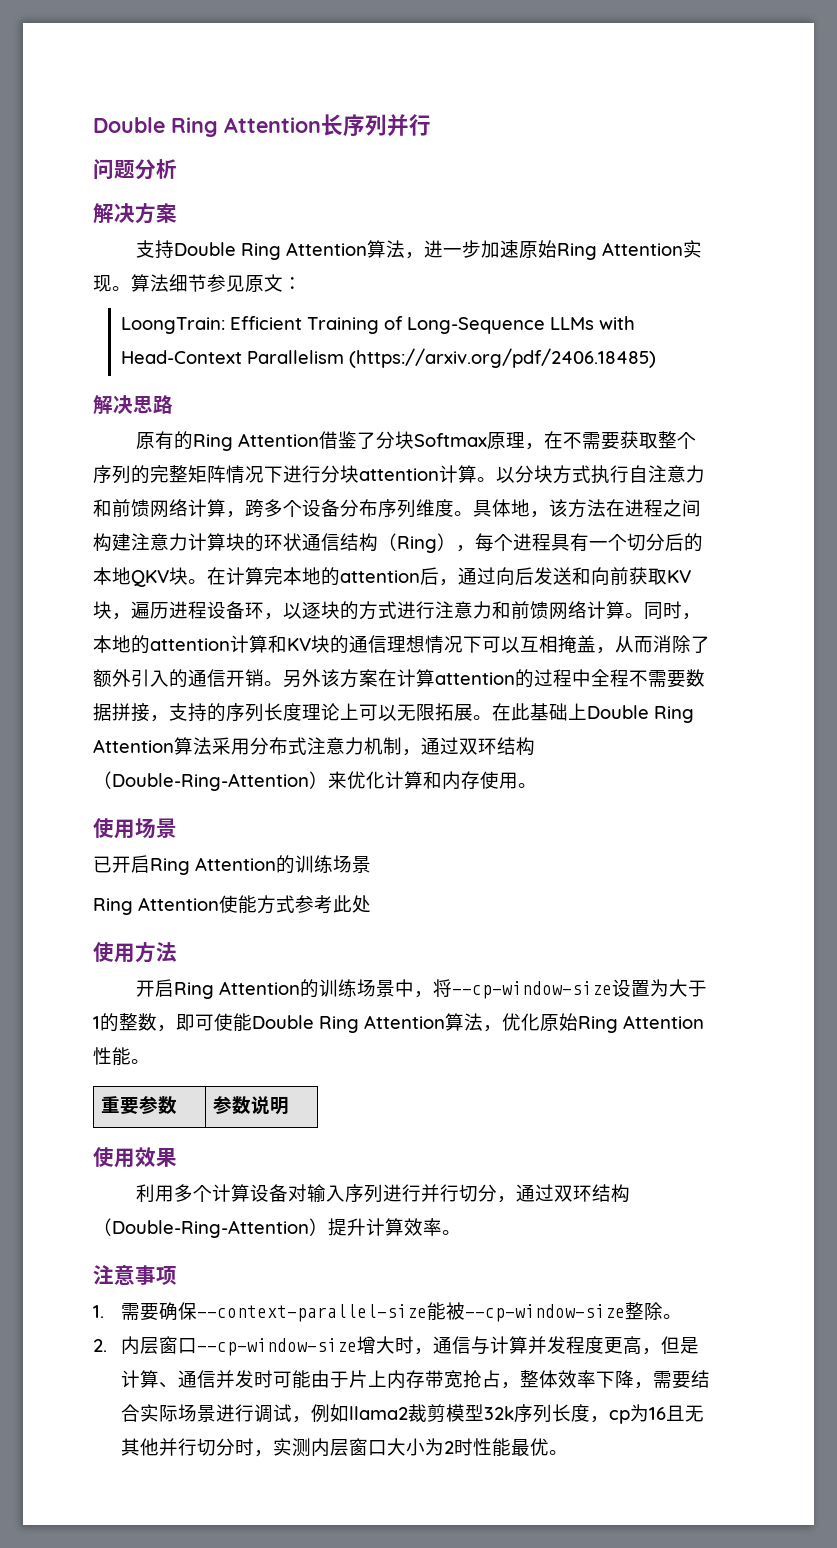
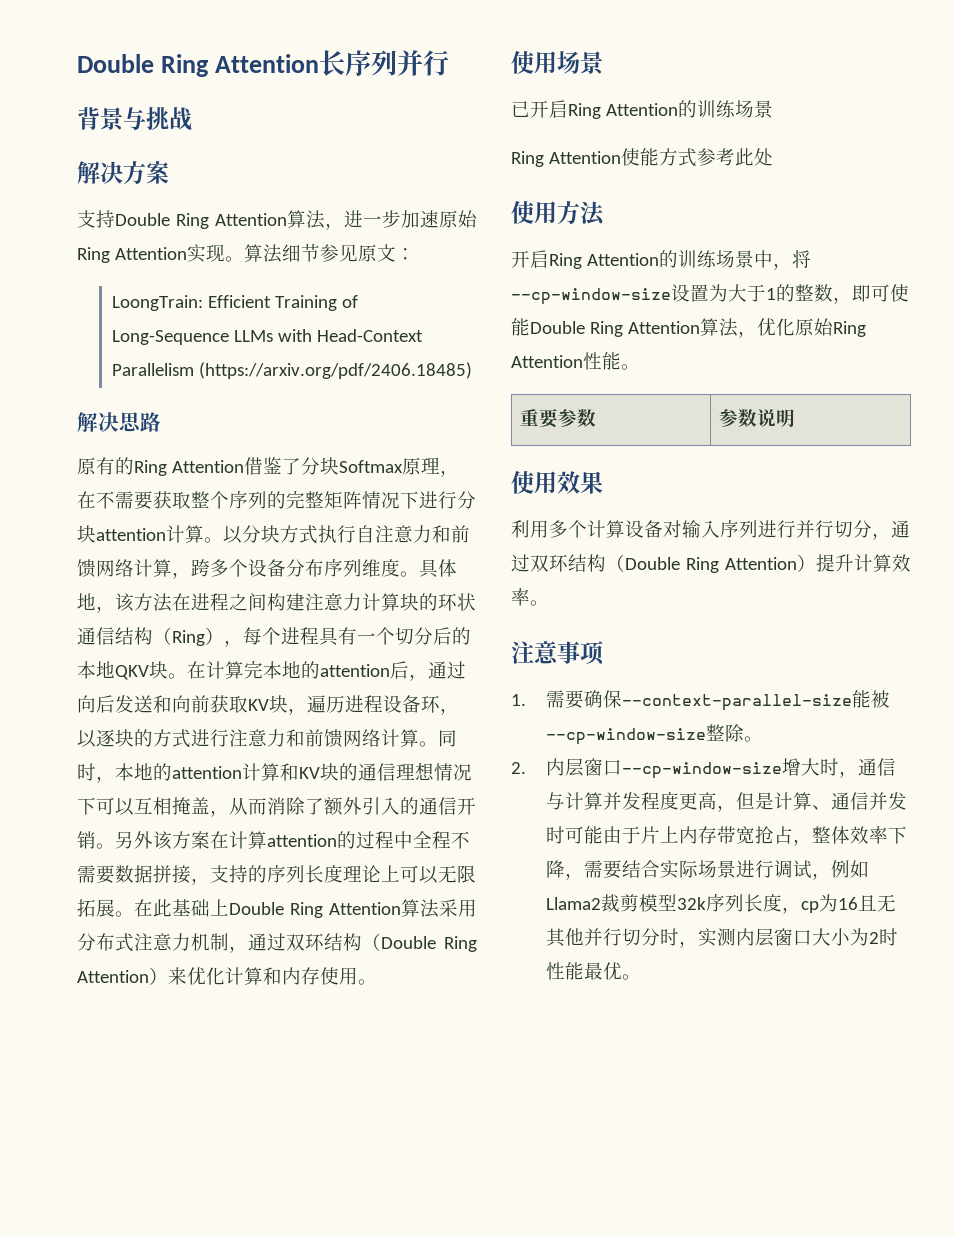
[93,159,177,180] 问题分析 -> [77,107,192,131] 背景与挑战
[112,773,309,791] Double-Ring-Attention -> [381,936,477,952] [77,970,149,983] Double Ring Attention
[112,1220,309,1238] Double-Ring-Attention -> [625,557,797,573] Double Ring Attention
[349,1406,409,1420] llama2 -> [545,897,601,910] Llama2

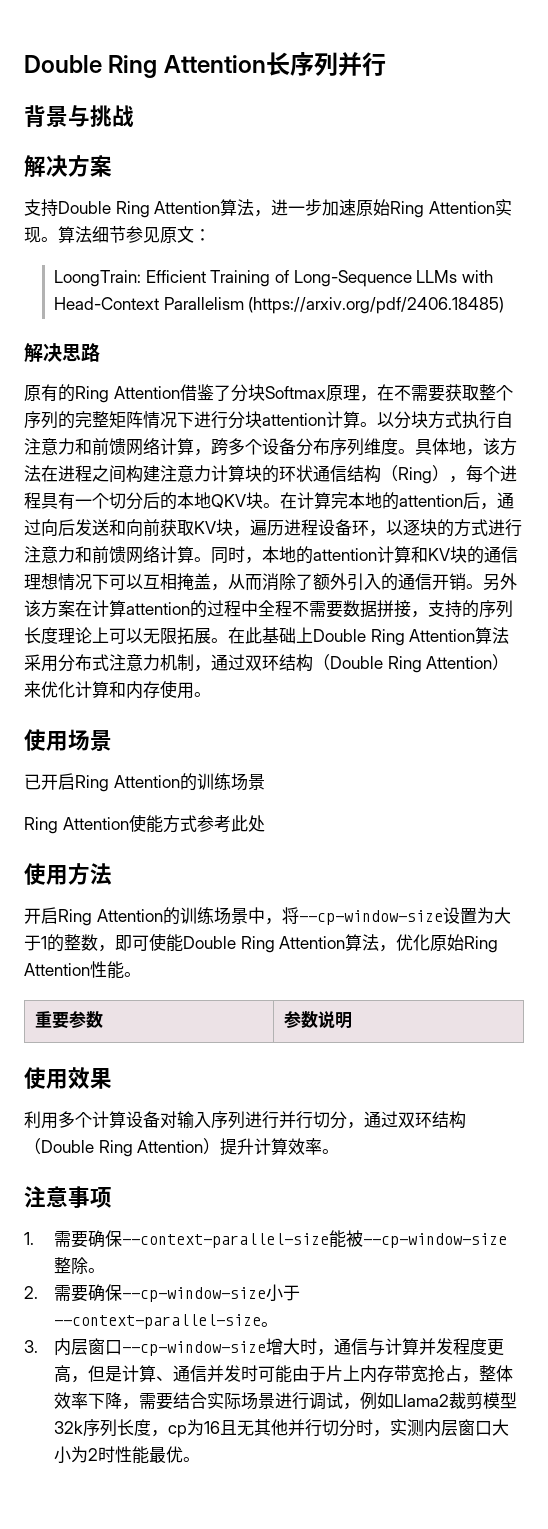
(526, 768) none -> [54,1284,301,1302] [54,1314,279,1329] [24,1340,38,1353] 需要确保--cp-window-size小于--context-parallel-size。 // 3.

